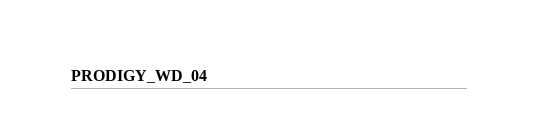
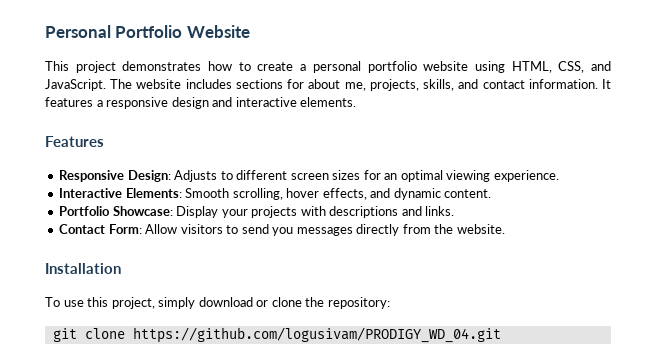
[71,70,207,83] PRODIGY_WD_04 -> [45,25,250,38] [45,61,611,73] [45,79,611,91] [45,97,357,109] [45,136,104,147] [59,170,559,182] [59,188,492,200] [59,206,455,218] [59,224,505,236] [45,263,121,274] [45,297,390,309] [52,327,501,343] Personal Portfolio Website // This project demonstrates how to create a personal portfolio website using HTML, CSS, and JavaScript. The website includes sections for about me, projects, skills, and contact information. It features a responsive design and interactive elements. // Features // Responsive Design: Adjusts to different screen sizes for an optimal viewing experience. // Interactive Elements: Smooth scrolling, hover effects, and dynamic content. // Portfolio Showcase: Display your projects with descriptions and links. // Contact Form: Allow visitors to send you messages directly from the website. // Installation // To use this project, simply download or clone the repository: // git clone https://github.com/logusivam/PRODIGY_WD_04.git

